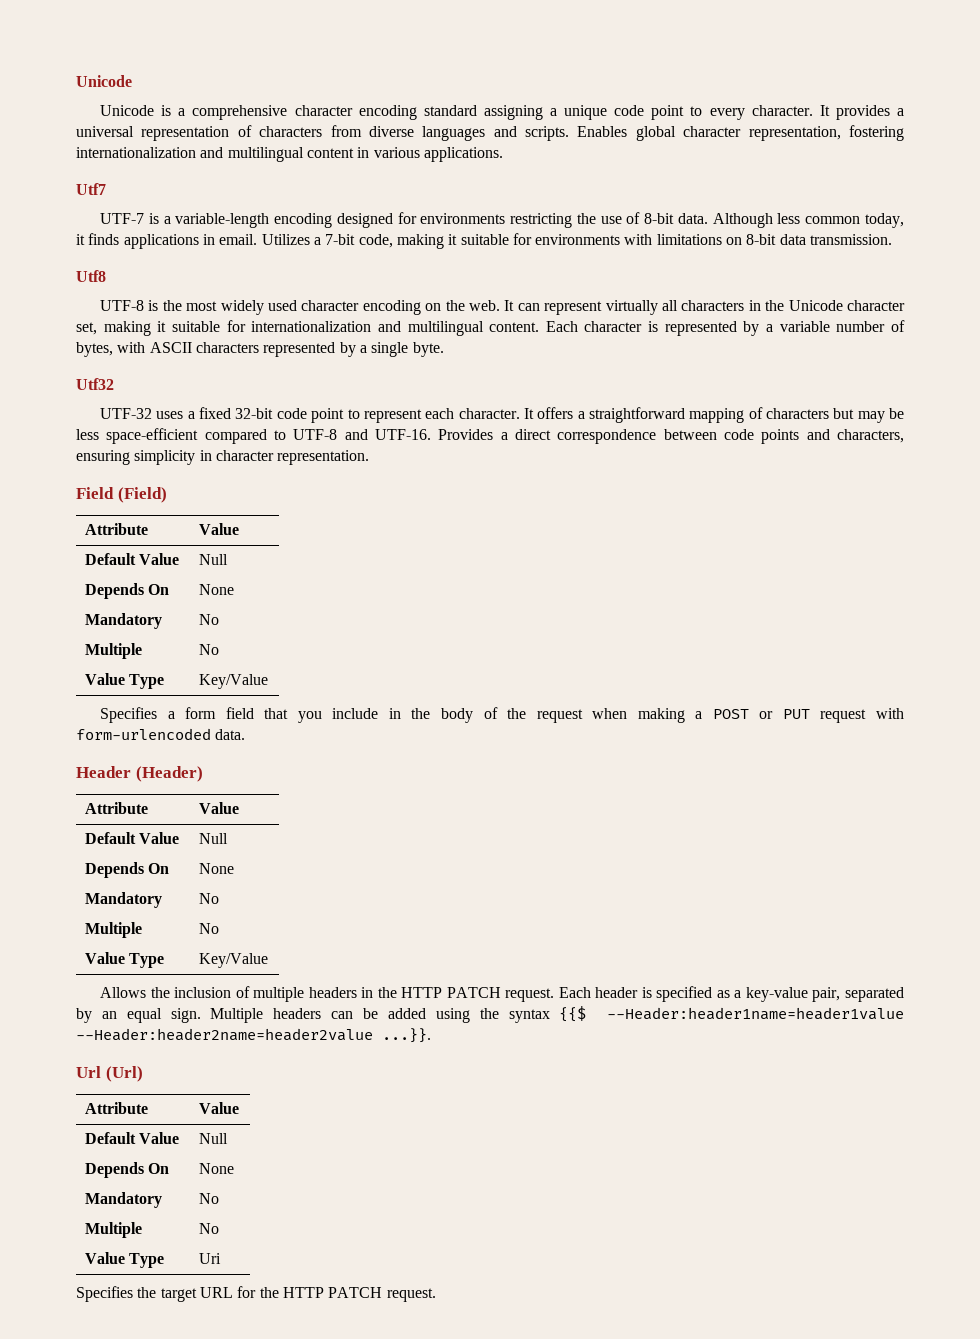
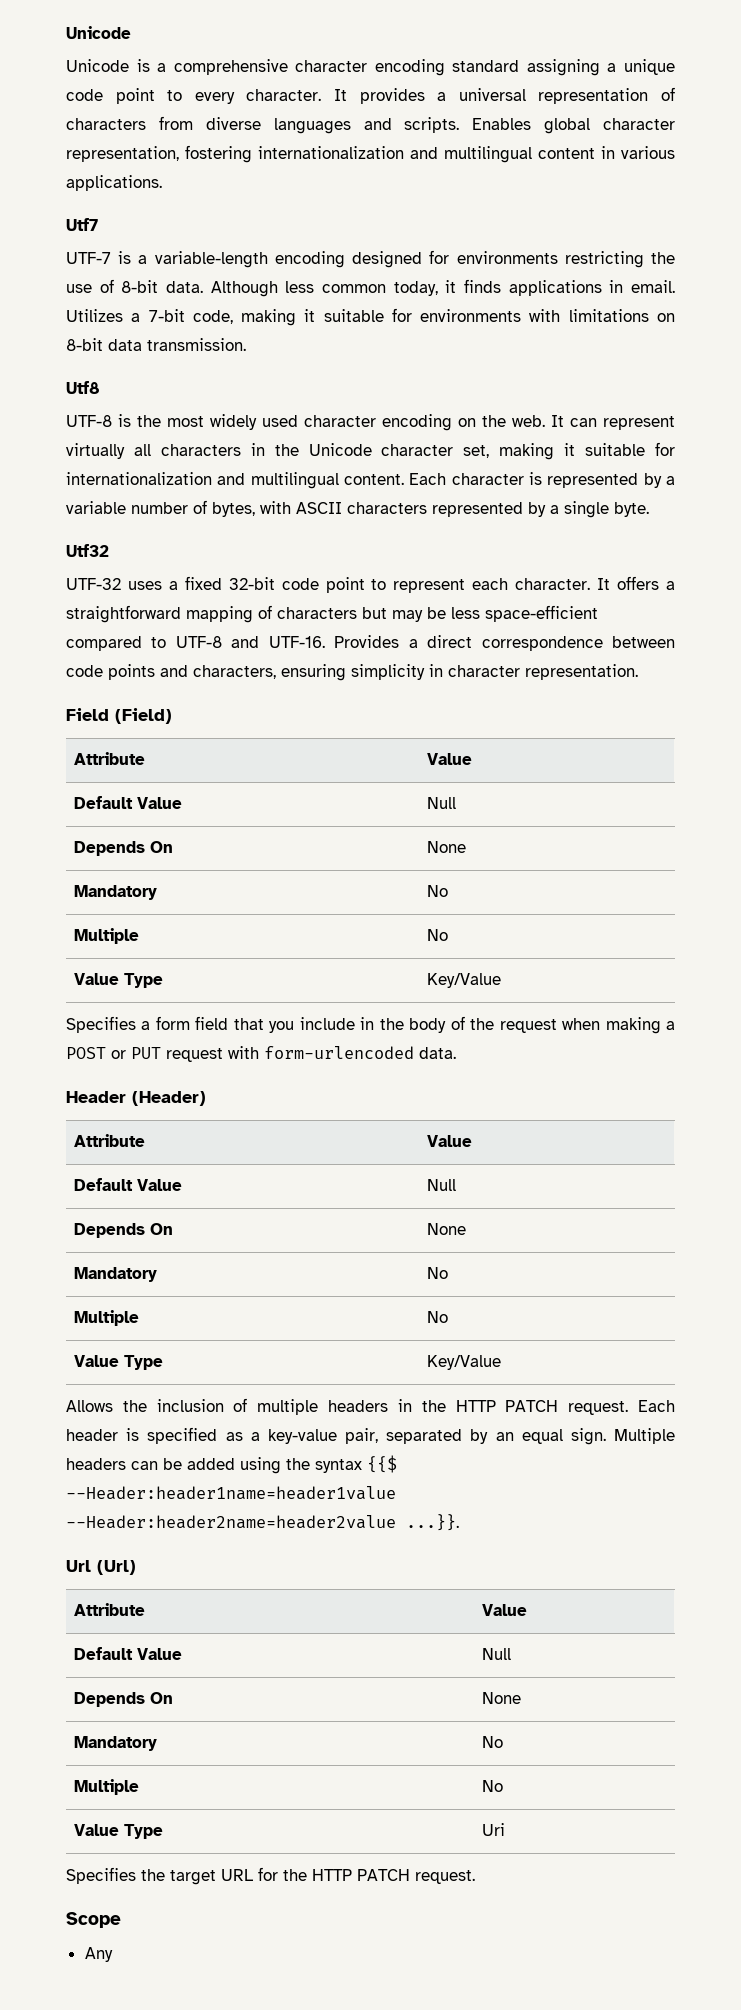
(436, 1295) none -> [66,1912,121,1928] [84,1947,113,1962] // Scope // Any

